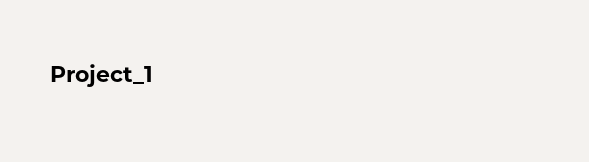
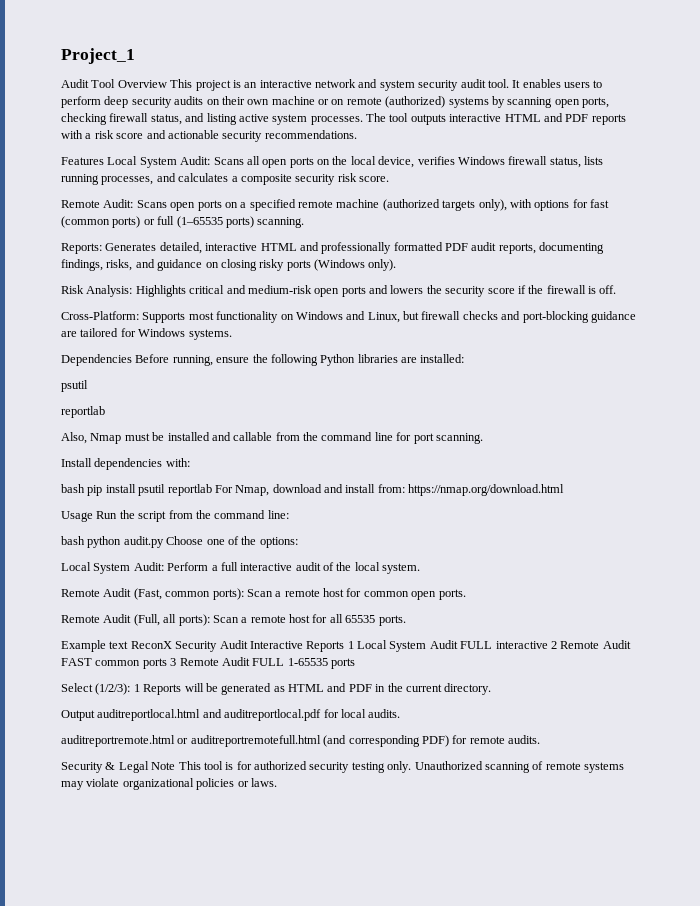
(153, 75) none -> [61,79,603,91] [61,96,609,108] [61,113,626,125] [61,130,357,142] [61,156,603,168] [61,173,389,185] [61,199,609,211] [61,216,305,228] [61,242,605,254] [61,259,397,271] [61,285,617,297] [61,311,636,323] [61,328,232,340] [61,354,465,366] [61,380,88,392] [61,406,105,418] [61,432,483,444] [61,458,190,470] [61,484,565,496] [61,510,289,522] [61,536,298,548] [61,562,421,574] [61,588,466,600] [61,614,406,626] [61,640,631,652] [61,657,355,669] [61,683,492,695] [61,709,401,721] [61,735,540,747] [61,761,624,773] [61,778,277,790] // Audit Tool Overview This project is an interactive network and system security audit tool. It enables users to perform deep security audits on their own machine or on remote (authorized) systems by scanning open ports, checking firewall status, and listing active system processes. The tool outputs interactive HTML and PDF reports with a risk score and actionable security recommendations. // Features Local System Audit: Scans all open ports on the local device, verifies Windows firewall status, lists running processes, and calculates a composite security risk score. // Remote Audit: Scans open ports on a specified remote machine (authorized targets only), with options for fast (common ports) or full (1–65535 ports) scanning. // Reports: Generates detailed, interactive HTML and professionally formatted PDF audit reports, documenting findings, risks, and guidance on closing risky ports (Windows only). // Risk Analysis: Highlights critical and medium-risk open ports and lowers the security score if the firewall is off. // Cross-Platform: Supports most functionality on Windows and Linux, but firewall checks and port-blocking guidance are tailored for Windows systems. // Dependencies Before running, ensure the following Python libraries are installed: // psutil // reportlab // Also, Nmap must be installed and callable from the command line for port scanning. // Install dependencies with: // bash pip install psutil reportlab For Nmap, download and install from: https://nmap.org/download.html // Usage Run the script from the command line: // bash python audit.py Choose one of the options: // Local System Audit: Perform a full interactive audit of the local system. // Remote Audit (Fast, common ports): Scan a remote host for common open ports. // Remote Audit (Full, all ports): Scan a remote host for all 65535 ports. // Example text ReconX Security Audit Interactive Reports 1 Local System Audit FULL interactive 2 Remote Audit FAST common ports 3 Remote Audit FULL 1-65535 ports // Select (1/2/3): 1 Reports will be generated as HTML and PDF in the current directory. // Output auditreportlocal.html and auditreportlocal.pdf for local audits. // auditreportremote.html or auditreportremotefull.html (and corresponding PDF) for remote audits. // Security & Legal Note This tool is for authorized security testing only. Unauthorized scanning of remote systems may violate organizational policies or laws.

